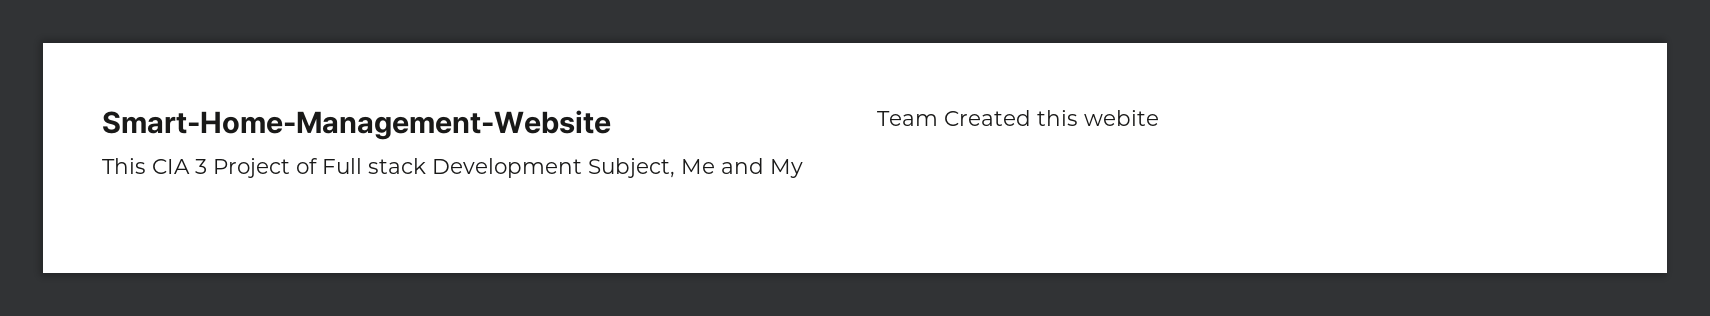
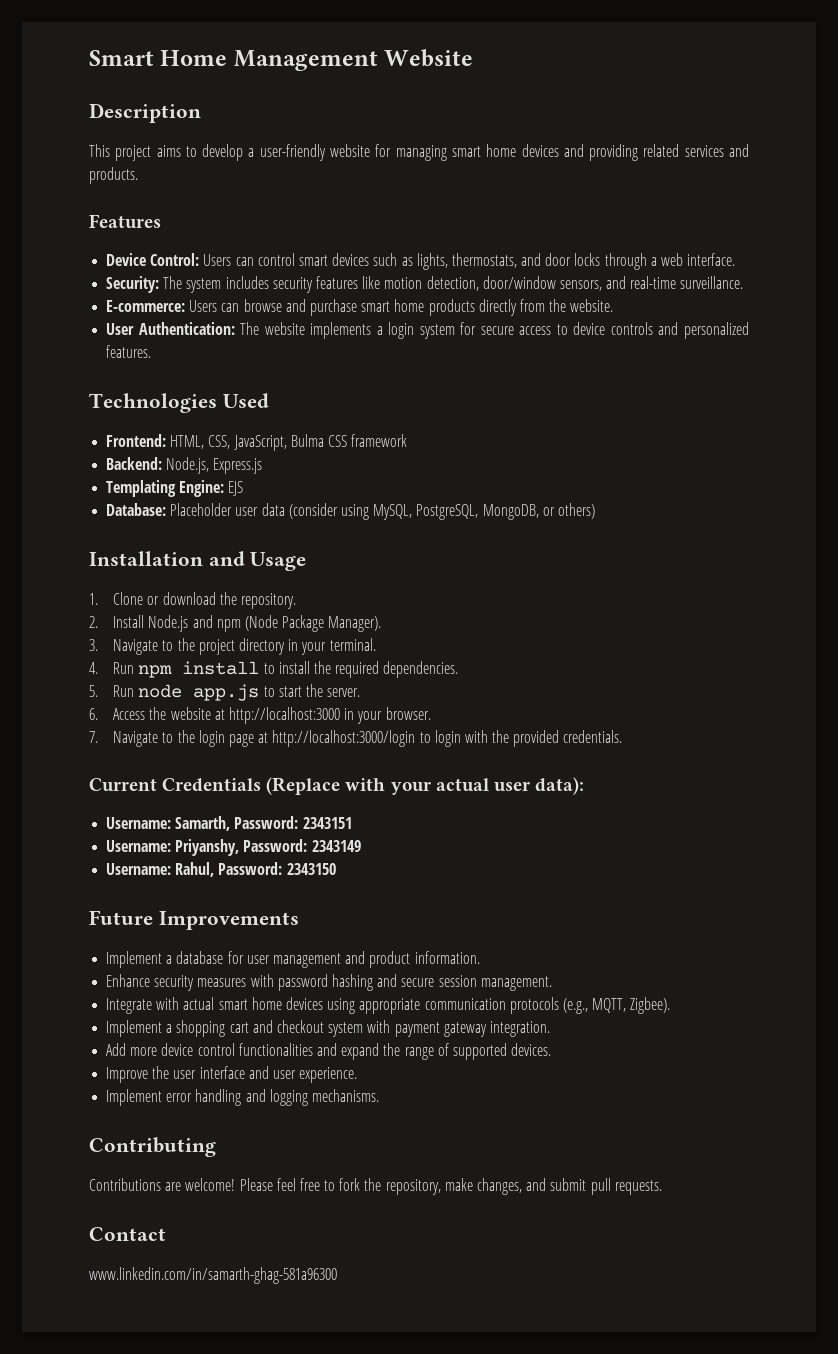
[102,110,611,140] [102,158,803,178] [877,110,1159,126] Smart-Home-Management-Website // This CIA 3 Project of Full stack Development Subject, Me and My Team Created this webite -> [89,49,474,71] [89,103,201,123] [89,144,749,161] [89,167,138,184] [89,214,161,229] [106,253,736,270] [106,276,744,293] [106,299,614,316] [106,322,750,339] [106,345,152,358] [89,393,269,413] [106,434,408,451] [106,457,263,474] [106,480,244,497] [106,503,595,520] [89,551,307,571] [89,592,296,609] [89,615,382,632] [89,638,376,655] [89,661,459,678] [89,684,361,701] [89,707,431,724] [89,730,623,747] [89,777,584,795] [106,816,352,831] [106,839,361,856] [106,862,336,877] [89,910,299,930] [106,951,480,968] [106,974,552,991] [106,997,671,1014] [106,1020,550,1037] [106,1043,552,1060] [106,1066,358,1083] [106,1089,379,1106] [89,1137,216,1157] [89,1178,662,1195] [89,1227,166,1241] [89,1267,337,1284] Smart Home Management Website // Description // This project aims to develop a user-friendly website for managing smart home devices and providing related services and products. // Features // Device Control: Users can control smart devices such as lights, thermostats, and door locks through a web interface. // Security: The system includes security features like motion detection, door/window sensors, and real-time surveillance. // E-commerce: Users can browse and purchase smart home products directly from the website. // User Authentication: The website implements a login system for secure access to device controls and personalized features. // Technologies Used // Frontend: HTML, CSS, JavaScript, Bulma CSS framework // Backend: Node.js, Express.js // Templating Engine: EJS // Database: Placeholder user data (consider using MySQL, PostgreSQL, MongoDB, or others) // Installation and Usage // 1. Clone or download the repository. // 2. Install Node.js and npm (Node Package Manager). // 3. Navigate to the project directory in your terminal. // 4. Run npm install to install the required dependencies. // 5. Run node app.js to start the server. // 6. Access the website at http://localhost:3000 in your browser. // 7. Navigate to the login page at http://localhost:3000/login to login with the provided credentials. // Current Credentials (Replace with your actual user data): // Username: Samarth, Password: 2343151 // Username: Priyanshy, Password: 2343149 // Username: Rahul, Password: 2343150 // Future Improvements // Implement a database for user management and product information. // Enhance security measures with password hashing and secure session management. // Integrate with actual smart home devices using appropriate communication protocols (e.g., MQTT, Zigbee). // Implement a shopping cart and checkout system with payment gateway integration. // Add more device control functionalities and expand the range of supported devices. // Improve the user interface and user experience. // Implement error handling and logging mechanisms. // Contributing // Contributions are welcome! Please feel free to fork the repository, make changes, and submit pull requests. // Contact // www.linkedin.com/in/samarth-ghag-581a96300

